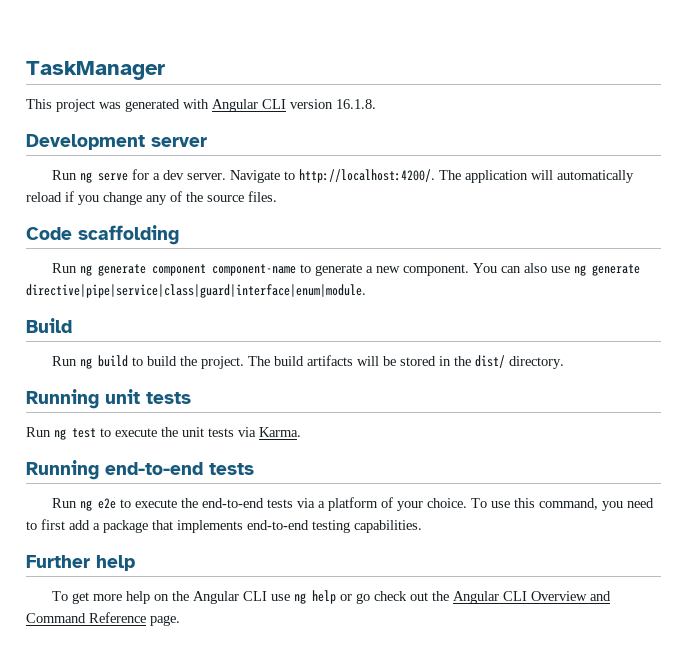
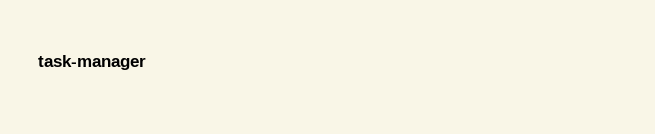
[26,61,165,80] [26,99,376,112] [26,134,207,150] [51,169,634,183] [26,191,277,205] [26,225,179,245] [51,263,640,276] [26,284,366,298] [26,318,72,333] [51,355,564,369] [26,389,191,409] [26,427,301,440] [26,460,254,480] [51,497,654,511] [26,519,422,533] [26,555,135,571] [51,590,611,604] [26,612,180,626] TaskManager // This project was generated with Angular CLI version 16.1.8. // Development server // Run ng serve for a dev server. Navigate to http://localhost:4200/. The application will automatically reload if you change any of the source files. // Code scaffolding // Run ng generate component component-name to generate a new component. You can also use ng generate directive|pipe|service|class|guard|interface|enum|module. // Build // Run ng build to build the project. The build artifacts will be stored in the dist/ directory. // Running unit tests // Run ng test to execute the unit tests via Karma. // Running end-to-end tests // Run ng e2e to execute the end-to-end tests via a platform of your choice. To use this command, you need to first add a package that implements end-to-end testing capabilities. // Further help // To get more help on the Angular CLI use ng help or go check out the Angular CLI Overview and Command Reference page. -> [38,55,146,70] task-manager

